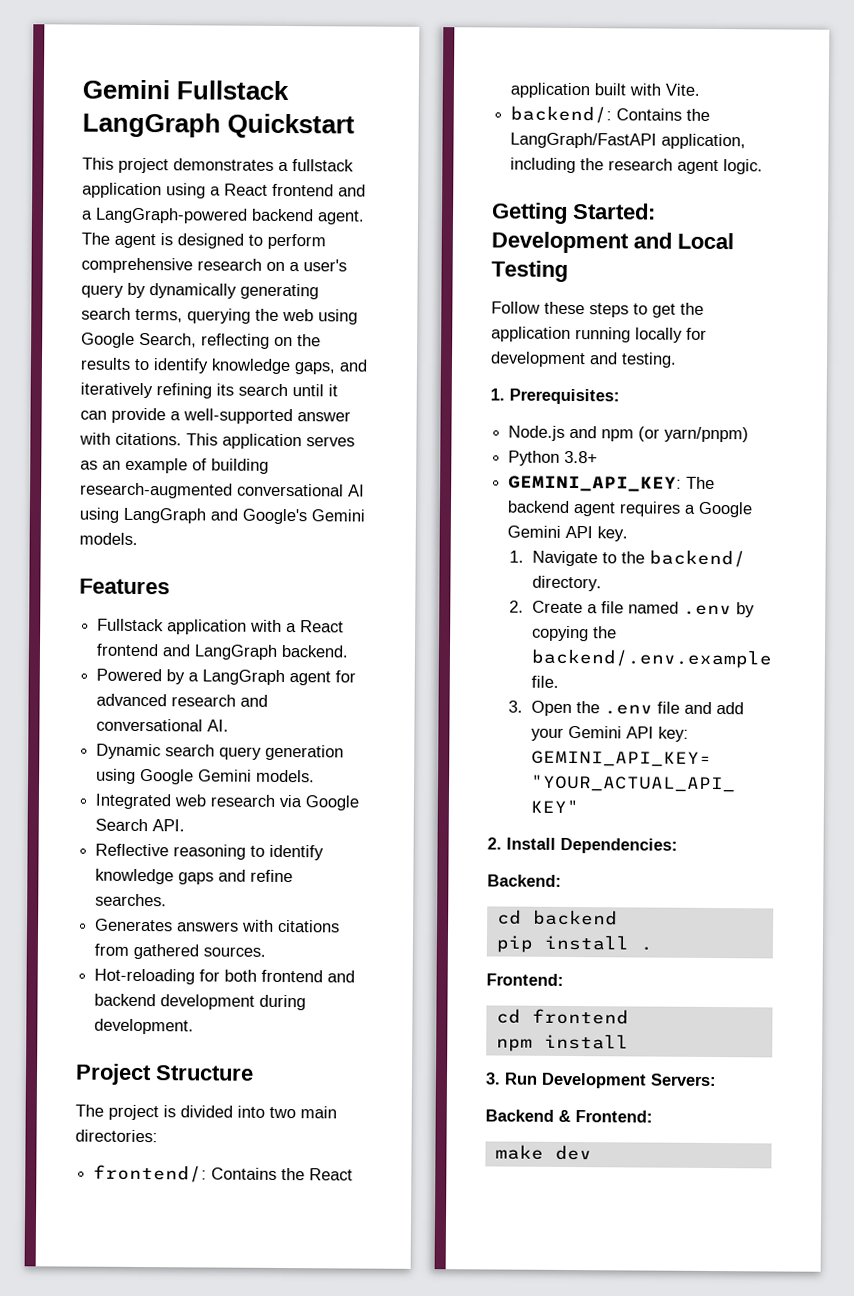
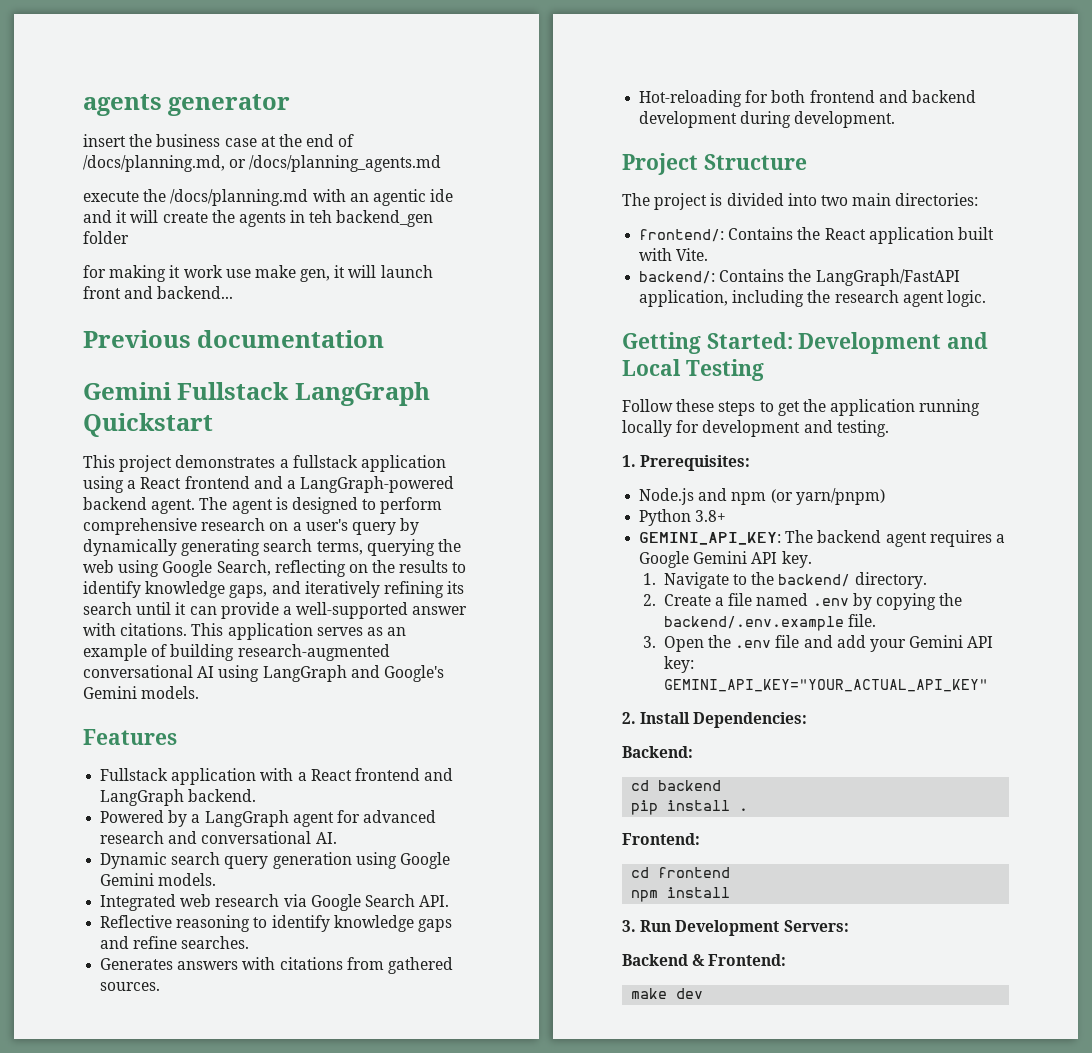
(82, 89) none -> [83,94,291,116] [83,134,355,147] [83,155,442,172] [83,189,454,206] [83,210,434,227] [83,231,129,244] [83,265,433,282] [83,286,234,299] [83,330,385,348] agents generator // insert the business case at the end of /docs/planning.md, or /docs/planning_agents.md // execute the /docs/planning.md with an agentic ide and it will create the agents in teh backend_gen folder // for making it work use make gen, it will launch front and backend... // Previous documentation //

